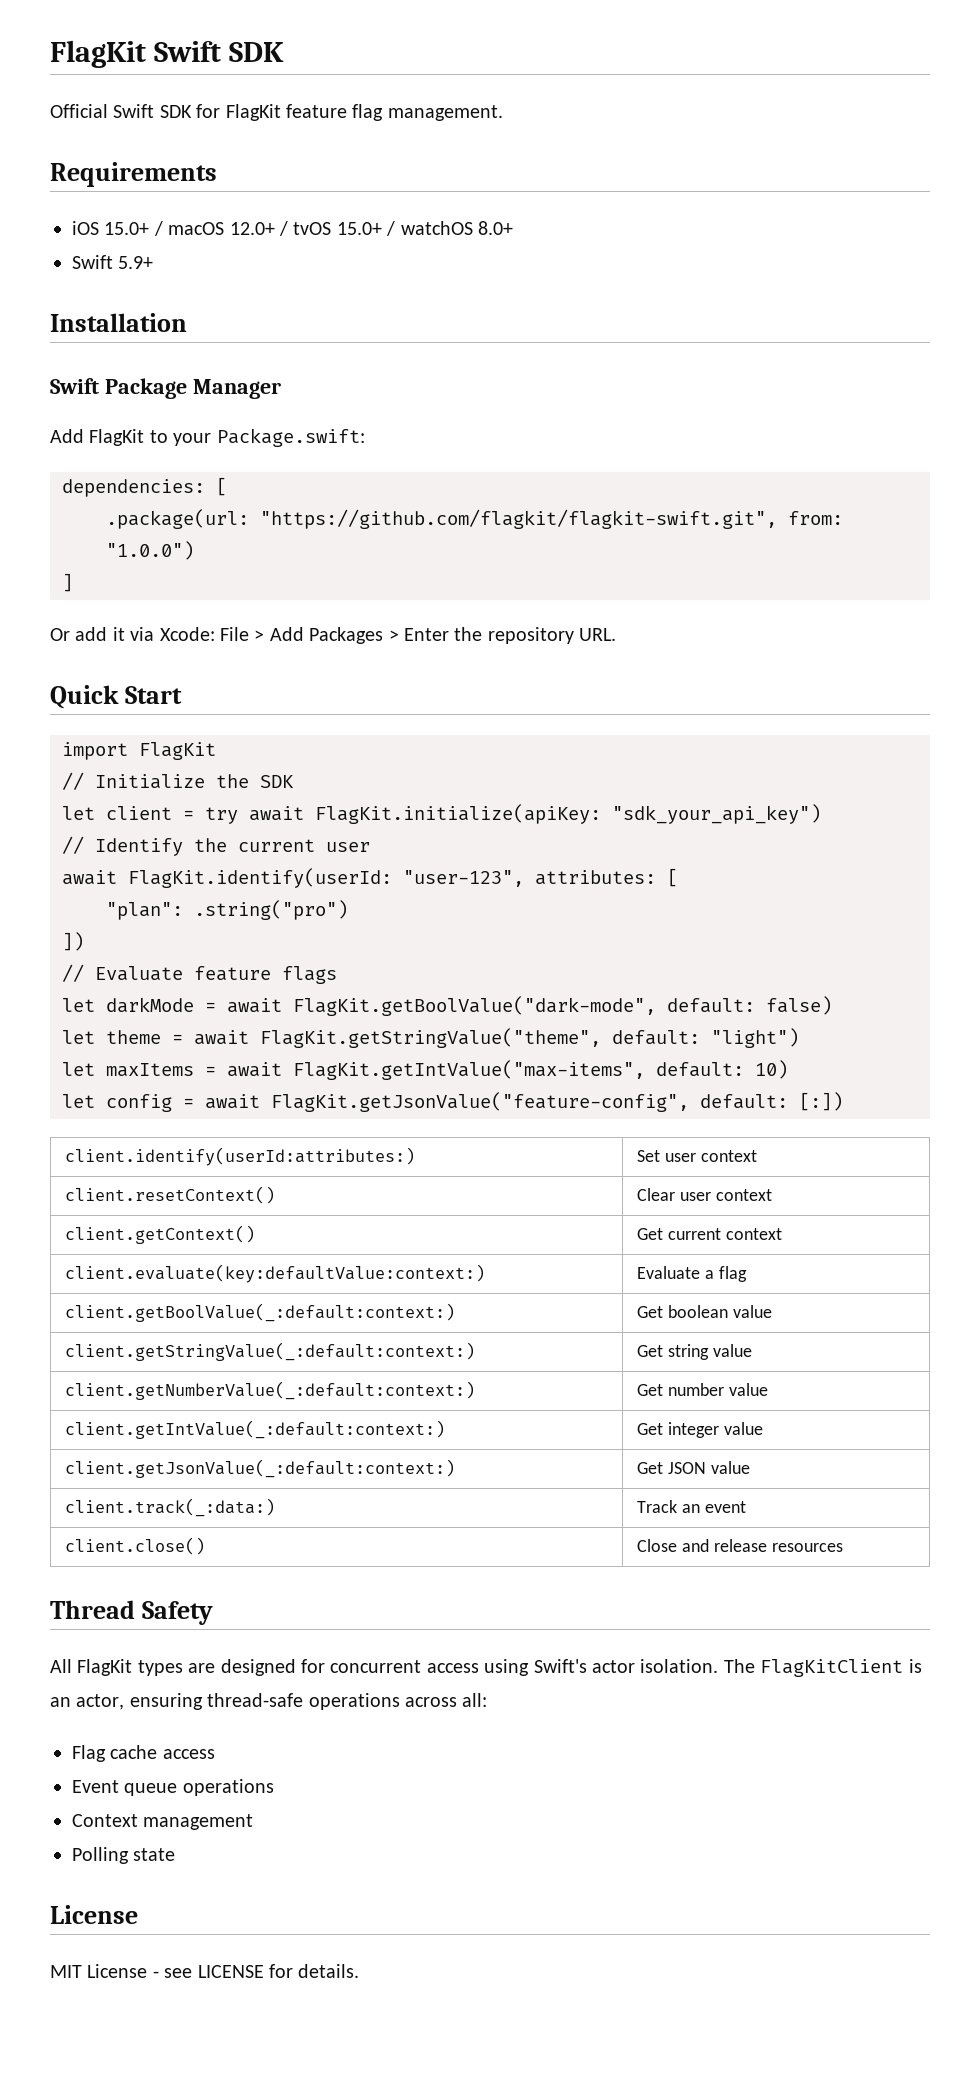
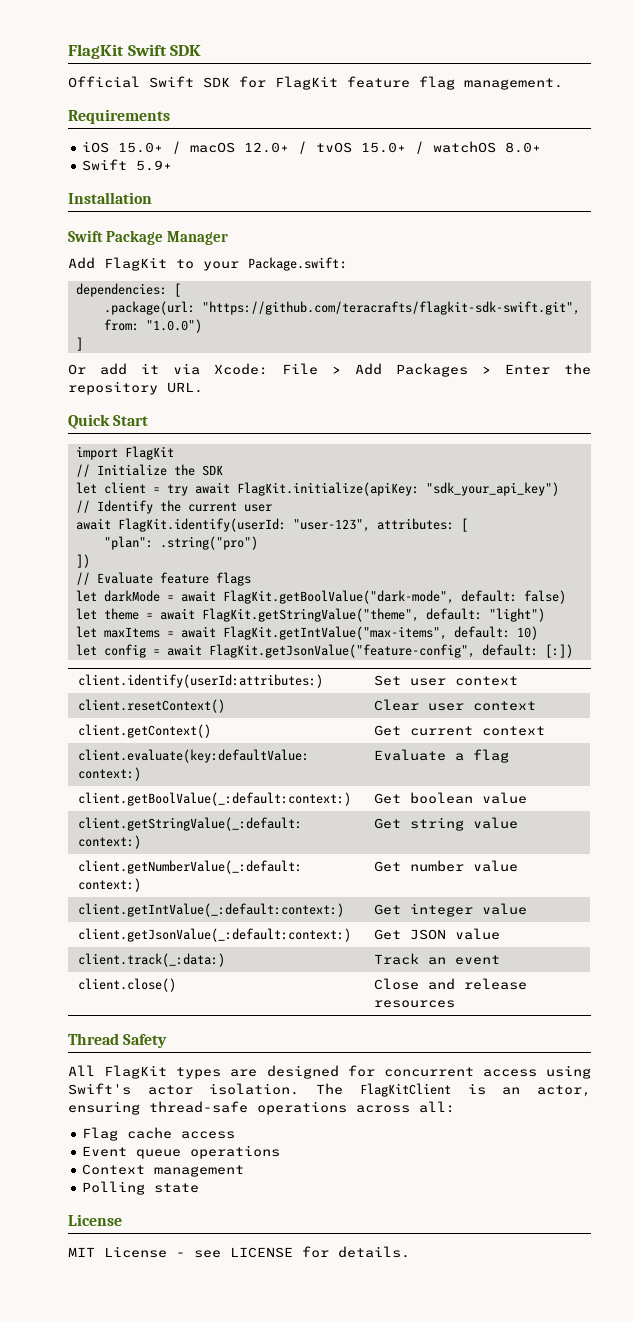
[260,509,777,529] "https://github.com/flagkit/flagkit-swift.git", -> [201,301,580,315] "https://github.com/teracrafts/flagkit-sdk-swift.git",

